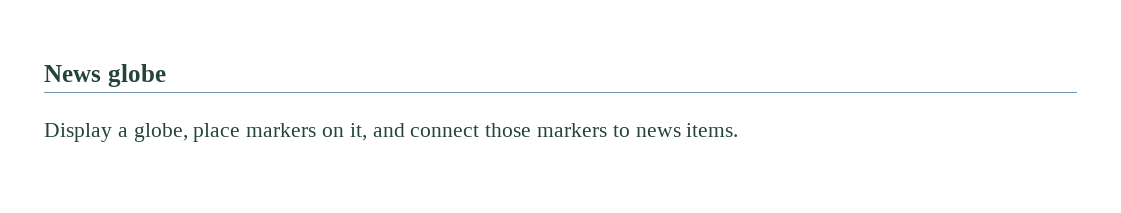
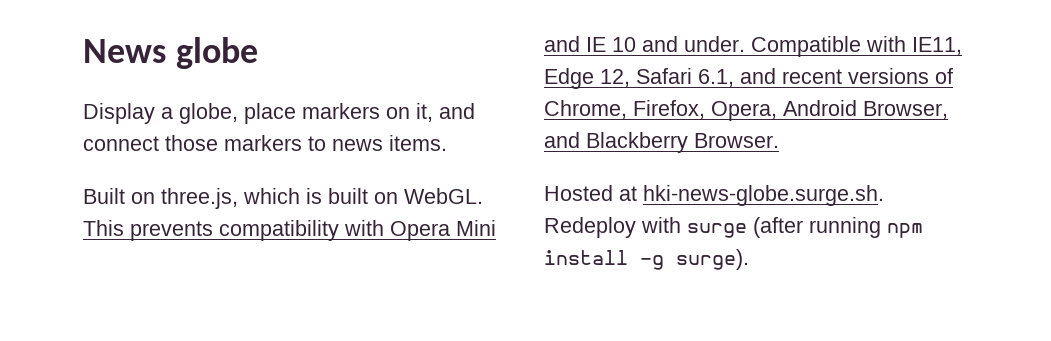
(739, 130) none -> [83,188,483,209] [83,220,496,241] [544,36,962,57] [544,68,953,89] [544,100,948,121] [544,132,779,153] [544,185,884,206] [544,217,923,238] [544,249,749,270] // Built on three.js, which is built on WebGL. This prevents compatibility with Opera Mini and IE 10 and under. Compatible with IE11, Edge 12, Safari 6.1, and recent versions of Chrome, Firefox, Opera, Android Browser, and Blackberry Browser. // Hosted at hki-news-globe.surge.sh. Redeploy with surge (after running npm install -g surge).

